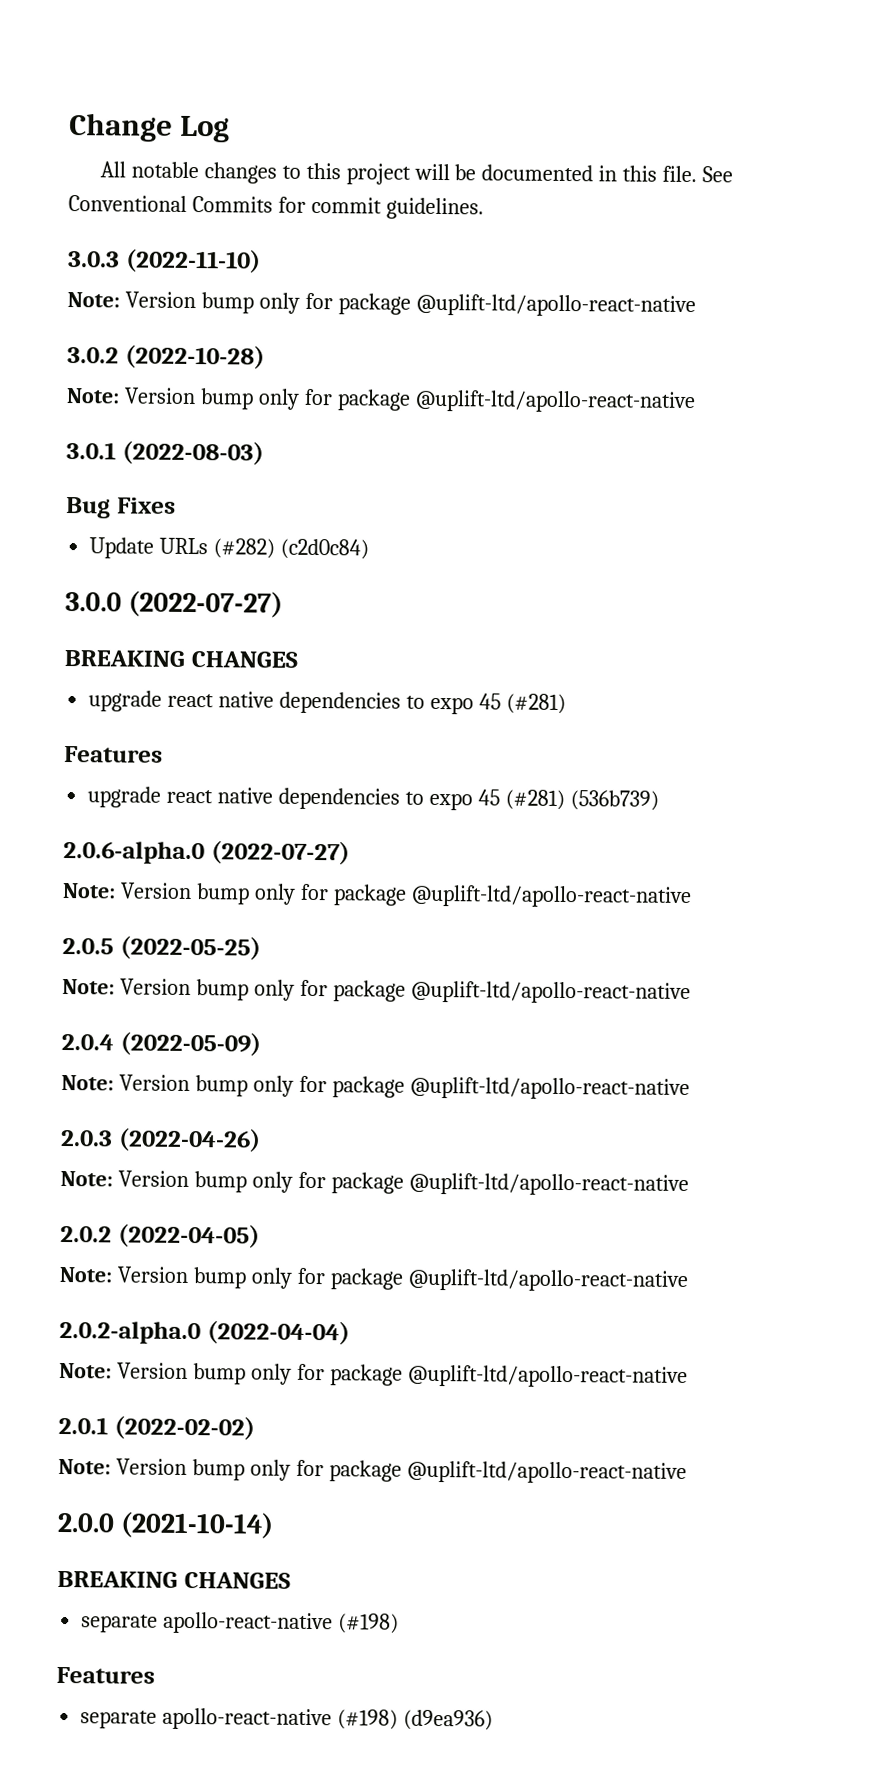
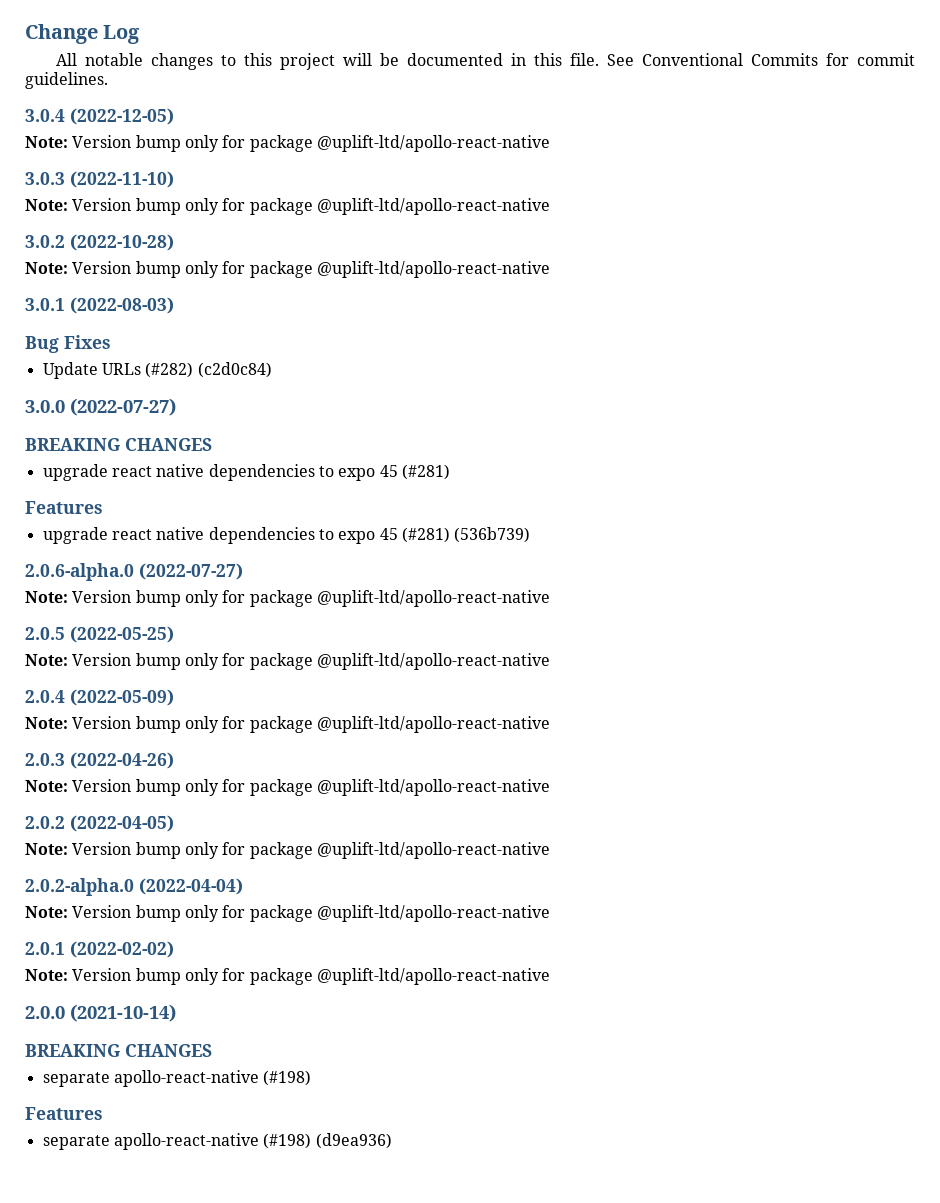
(484, 208) none -> [25,108,174,125] [25,135,550,152] // 3.0.4 (2022-12-05) // Note: Version bump only for package @uplift-ltd/apollo-react-native

